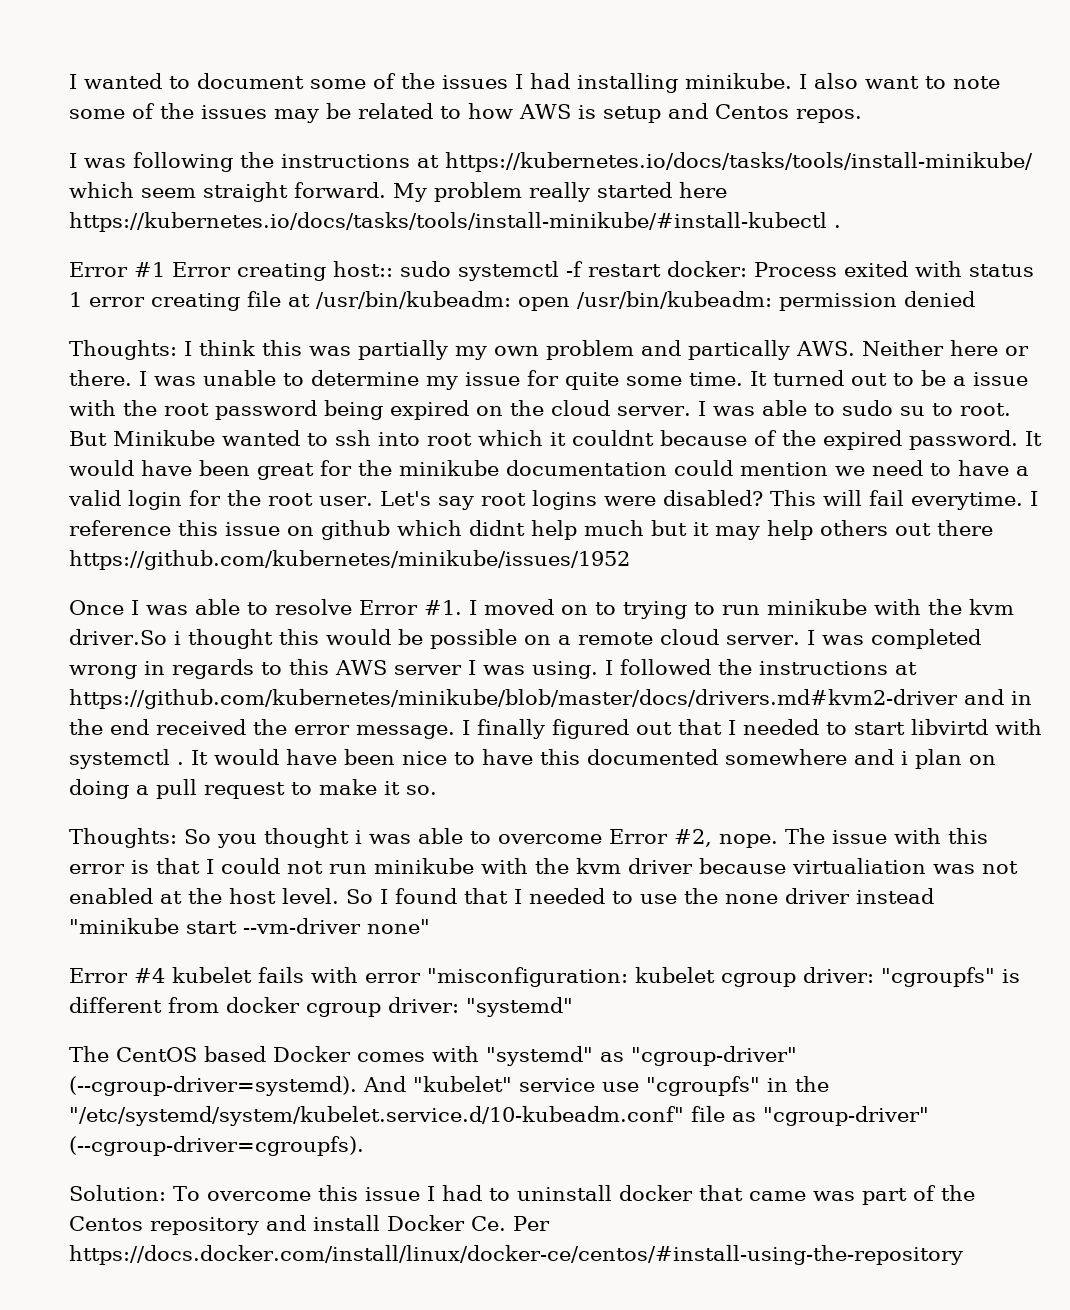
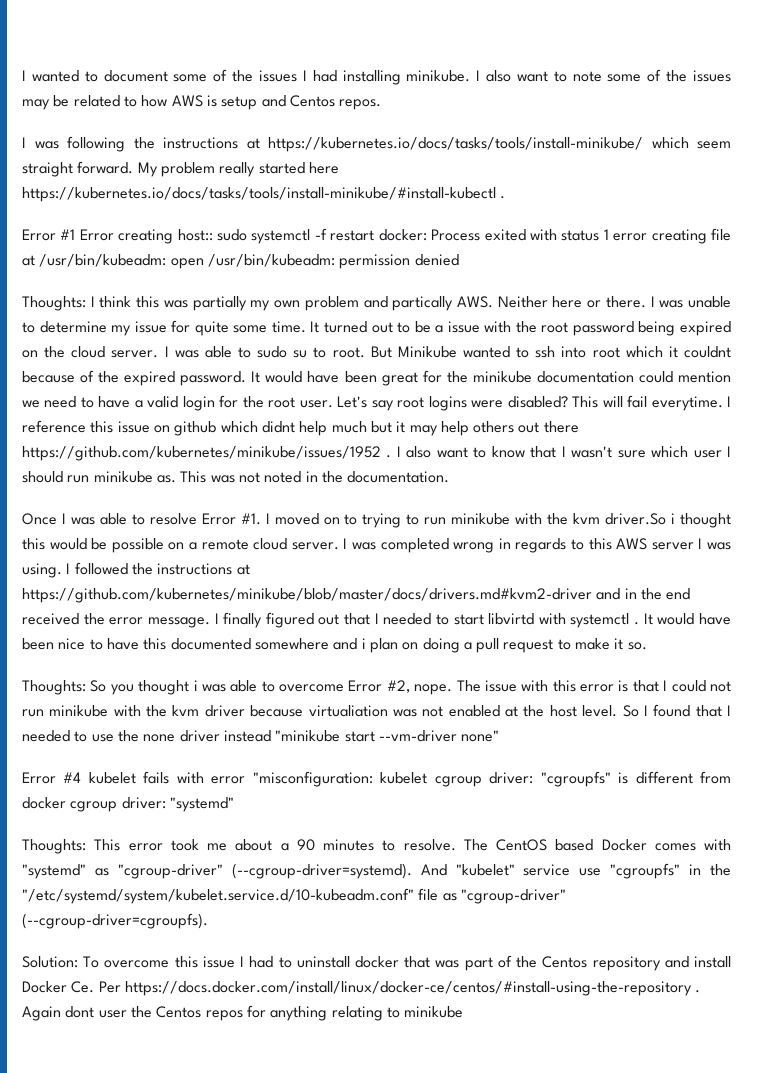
(630, 560) none -> [386,446,731,458] [22,471,450,483] . I also want to know that I wasn't sure which user I should run minikube as. This was not noted in the documentation.
(573, 1007) none -> [22,839,456,854] Thoughts: This error took me about a 90 minutes to resolve.
[748,1191,806,1201] came -> (431, 962) none
(963, 1255) none -> [695,990,701,993] [22,1005,464,1021] . Again dont user the Centos repos for anything relating to minikube

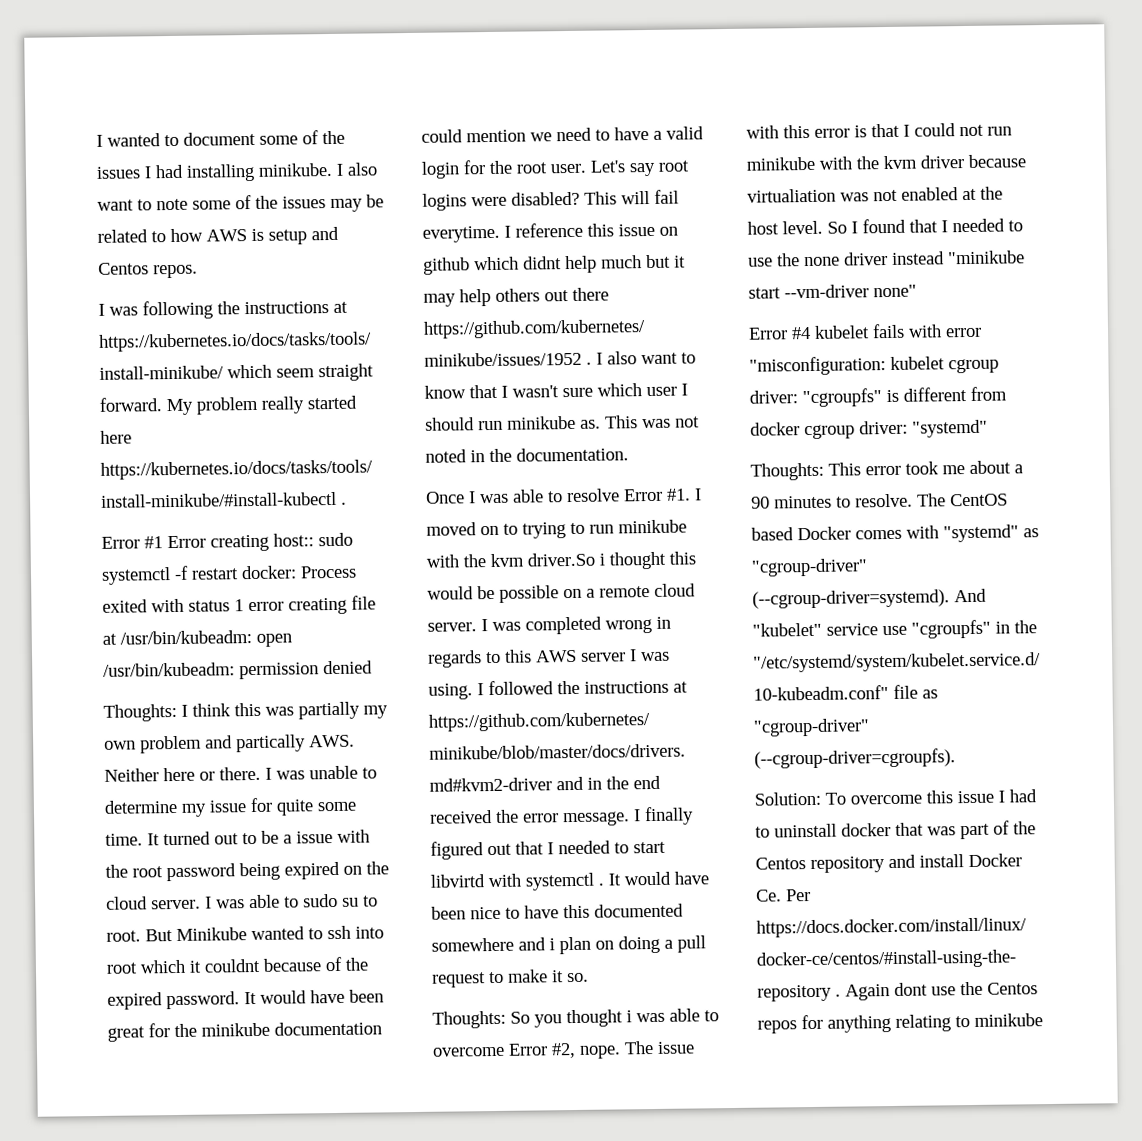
[98,1010,127,1018] user -> [931,986,956,996] use

